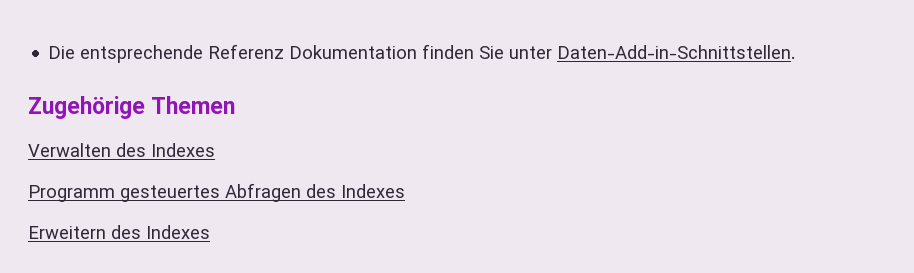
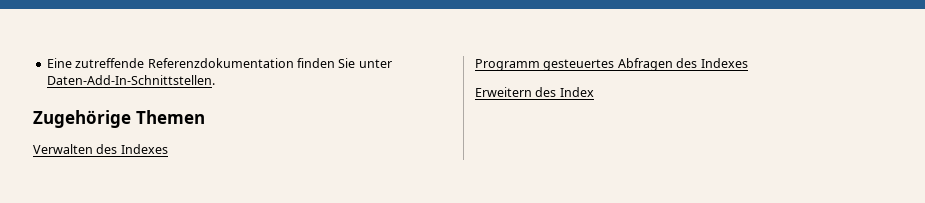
[48,44,418,63] Die entsprechende Referenz Dokumentation -> [46,58,294,68] Eine zutreffende Referenzdokumentation
[557,45,796,59] Daten-Add-in-Schnittstellen. -> [46,75,215,85] Daten-Add-In-Schnittstellen.
[146,225,210,239] Indexes -> [559,87,594,97] Index

